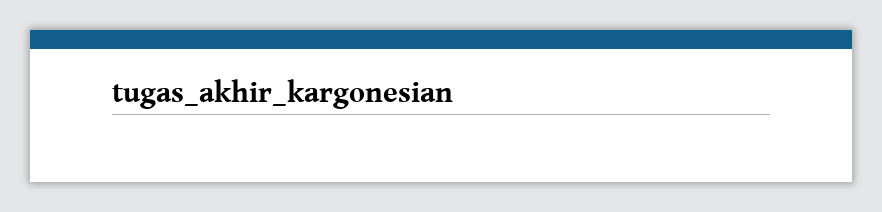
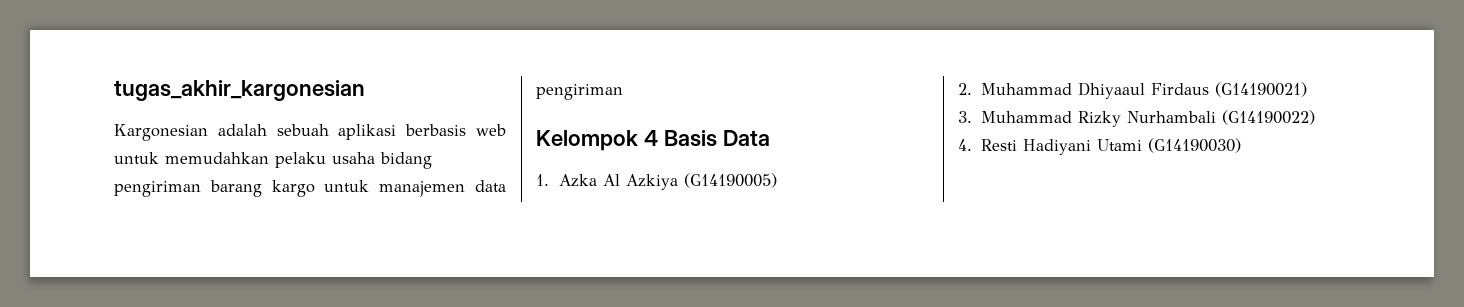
(453, 94) none -> [114,124,507,141] [114,152,432,169] [114,180,507,197] [536,84,623,100] [536,130,770,151] [536,173,777,190] [958,82,1307,99] [958,110,1315,127] [958,138,1241,155] // Kargonesian adalah sebuah aplikasi berbasis web untuk memudahkan pelaku usaha bidang pengiriman barang kargo untuk manajemen data pengiriman // Kelompok 4 Basis Data // 1. Azka Al Azkiya (G14190005) // 2. Muhammad Dhiyaaul Firdaus (G14190021) // 3. Muhammad Rizky Nurhambali (G14190022) // 4. Resti Hadiyani Utami (G14190030)

